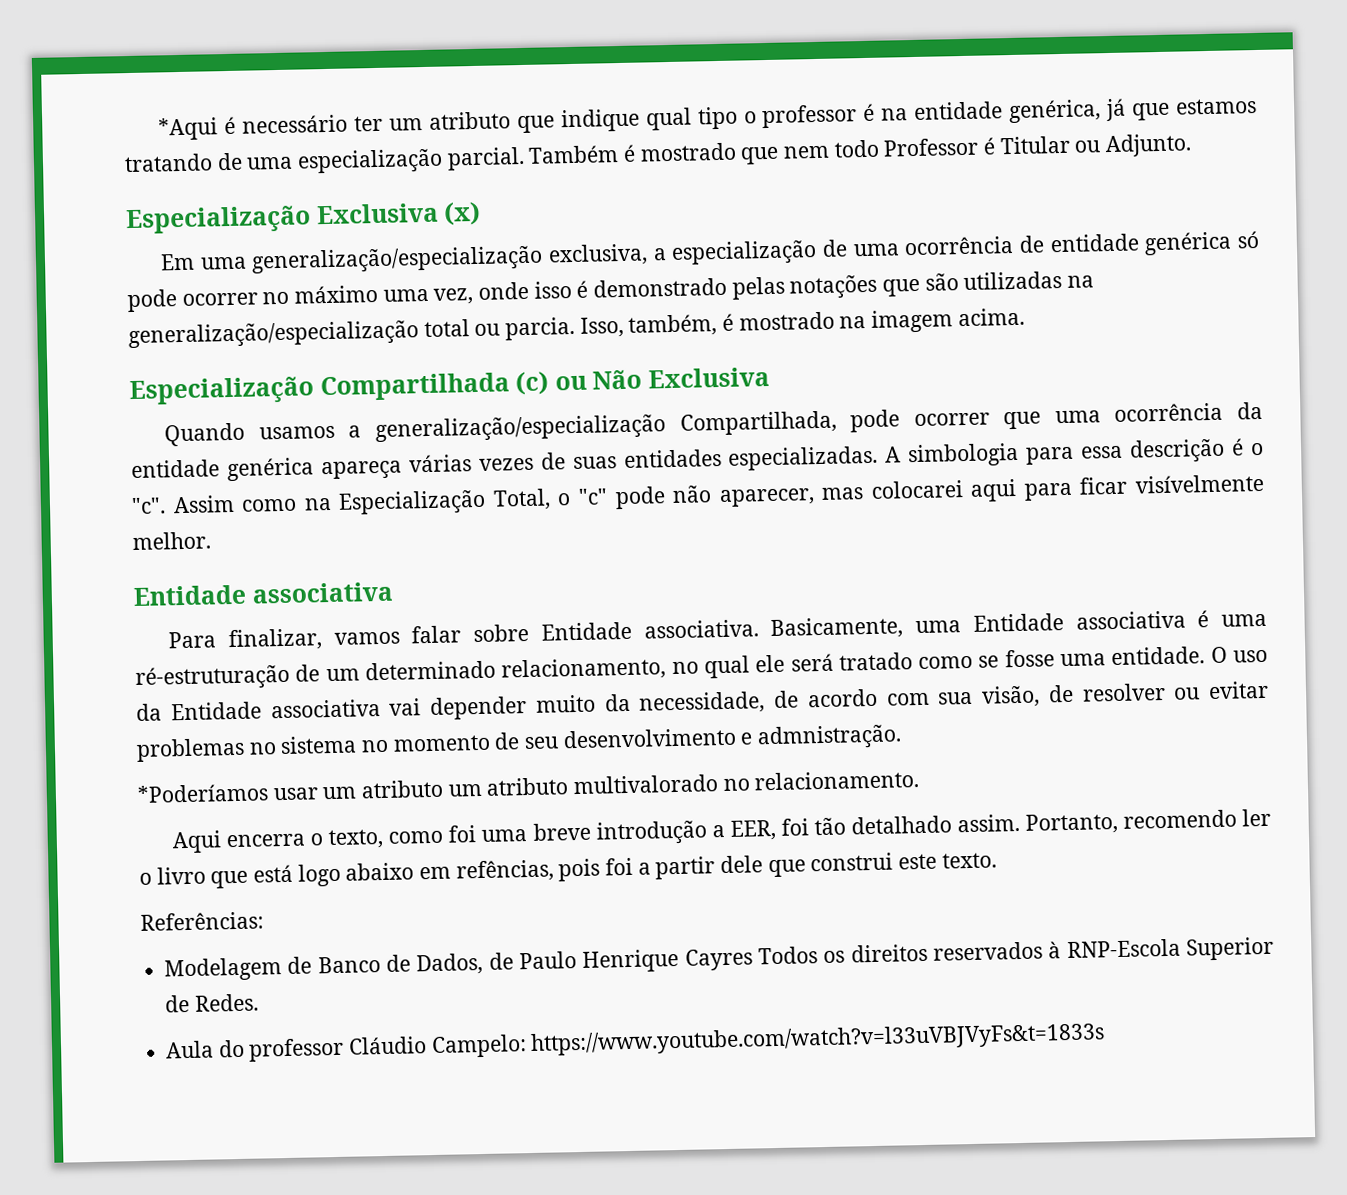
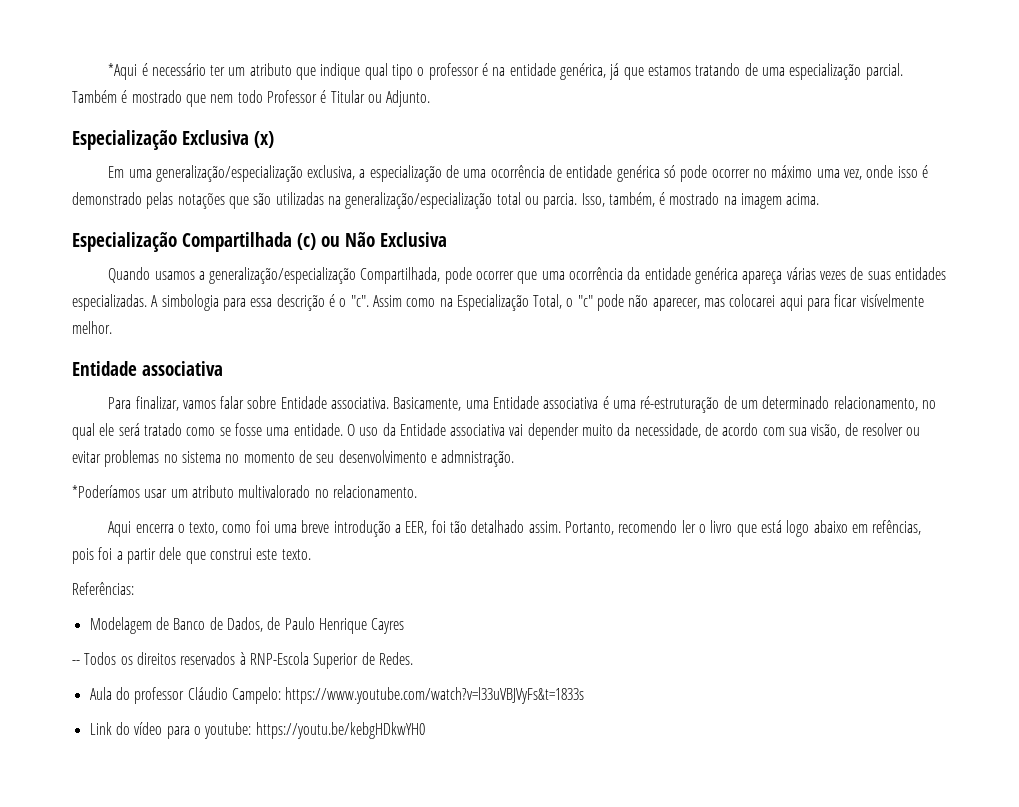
[447,777,569,797] um atributo -> (234, 491) none
(753, 959) none -> [72,660,80,665] // --
(1106, 1039) none -> [89,722,425,739] // Link do vídeo para o youtube: https://youtu.be/kebgHDkwYH0

